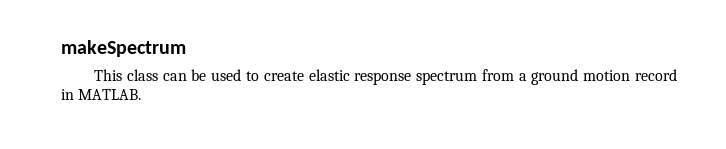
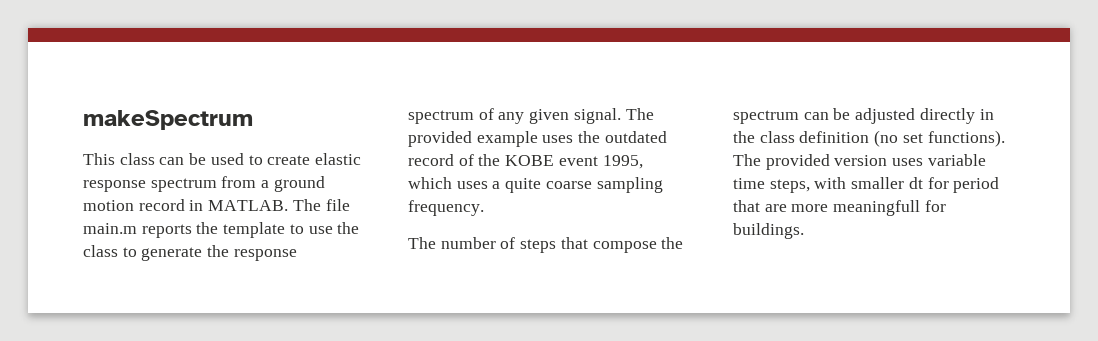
(142, 94) none -> [292,199,350,211] [83,222,360,238] [83,245,297,261] [408,108,654,124] [408,131,667,147] [408,154,643,169] [408,177,663,193] [408,200,484,216] [408,237,684,253] [733,108,994,124] [733,130,1005,147] [733,154,986,170] [733,177,1000,193] [733,200,946,216] [733,223,804,239] The file main.m reports the template to use the class to generate the response spectrum of any given signal. The provided example uses the outdated record of the KOBE event 1995, which uses a quite coarse sampling frequency. // The number of steps that compose the spectrum can be adjusted directly in the class definition (no set functions). The provided version uses variable time steps, with smaller dt for period that are more meaningfull for buildings.

